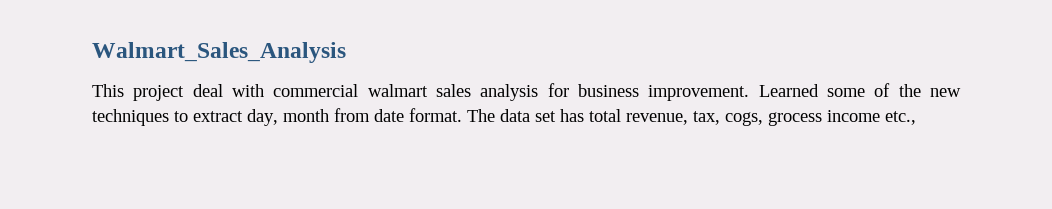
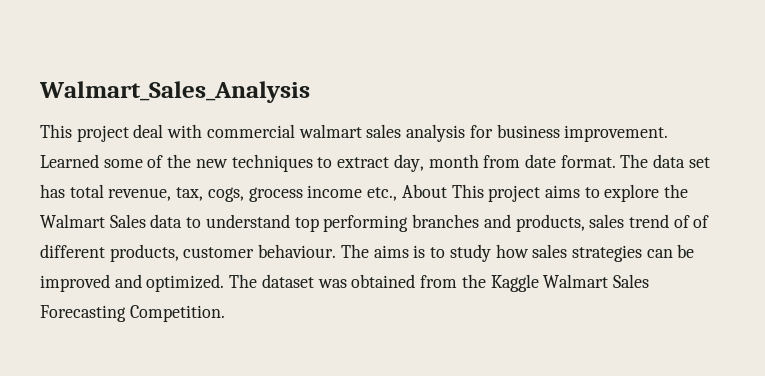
(916, 118) none -> [401,184,689,202] [40,214,710,232] [40,244,695,262] [40,274,649,292] [40,305,225,322] About This project aims to explore the Walmart Sales data to understand top performing branches and products, sales trend of of different products, customer behaviour. The aims is to study how sales strategies can be improved and optimized. The dataset was obtained from the Kaggle Walmart Sales Forecasting Competition.

